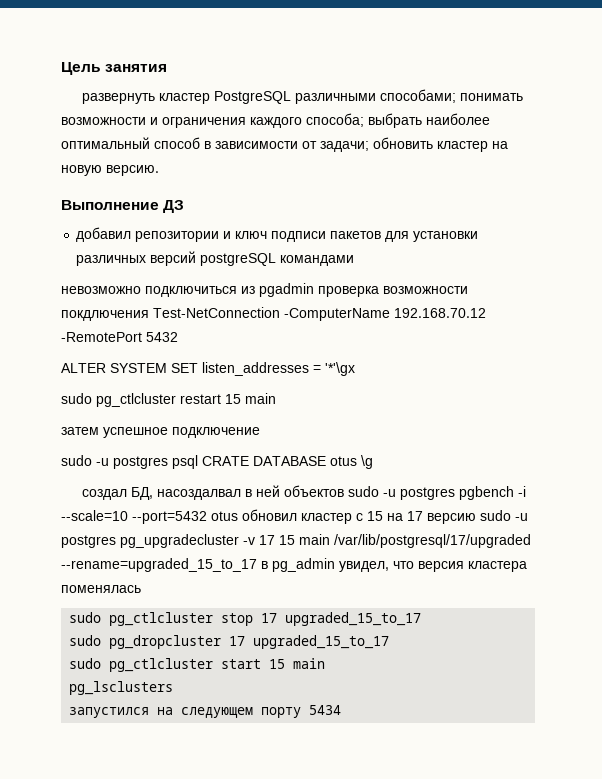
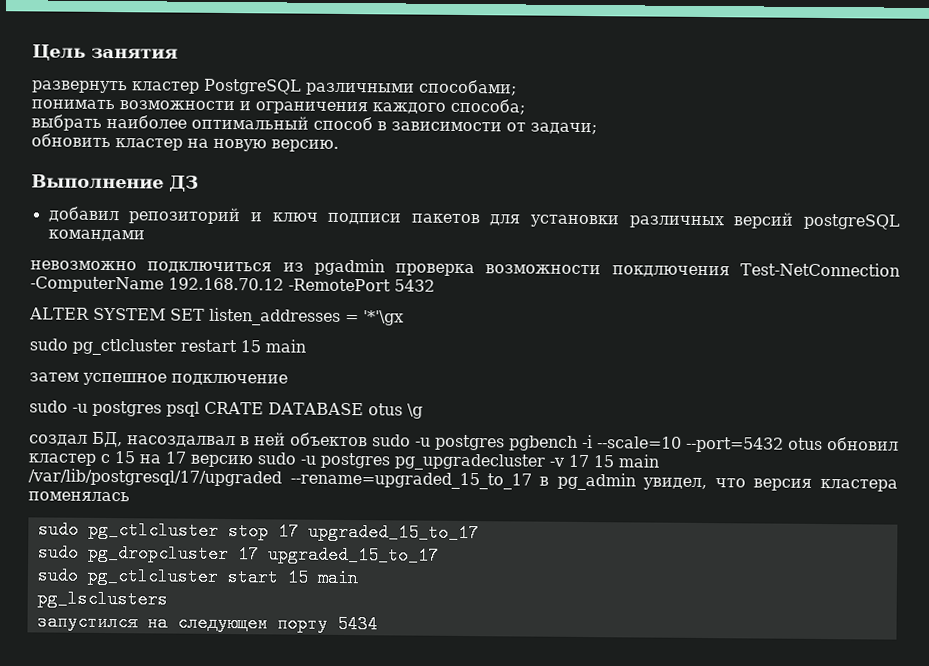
(457, 96) none -> (517, 87) //
(364, 120) none -> (525, 106) //
(369, 146) none -> (597, 128) //
[135,231,220,242] репозитории -> [128,207,242,225] репозиторий

